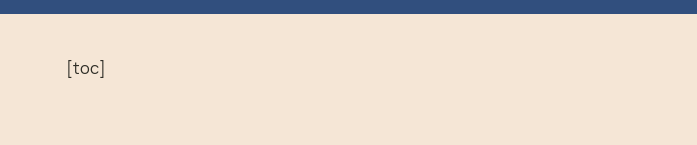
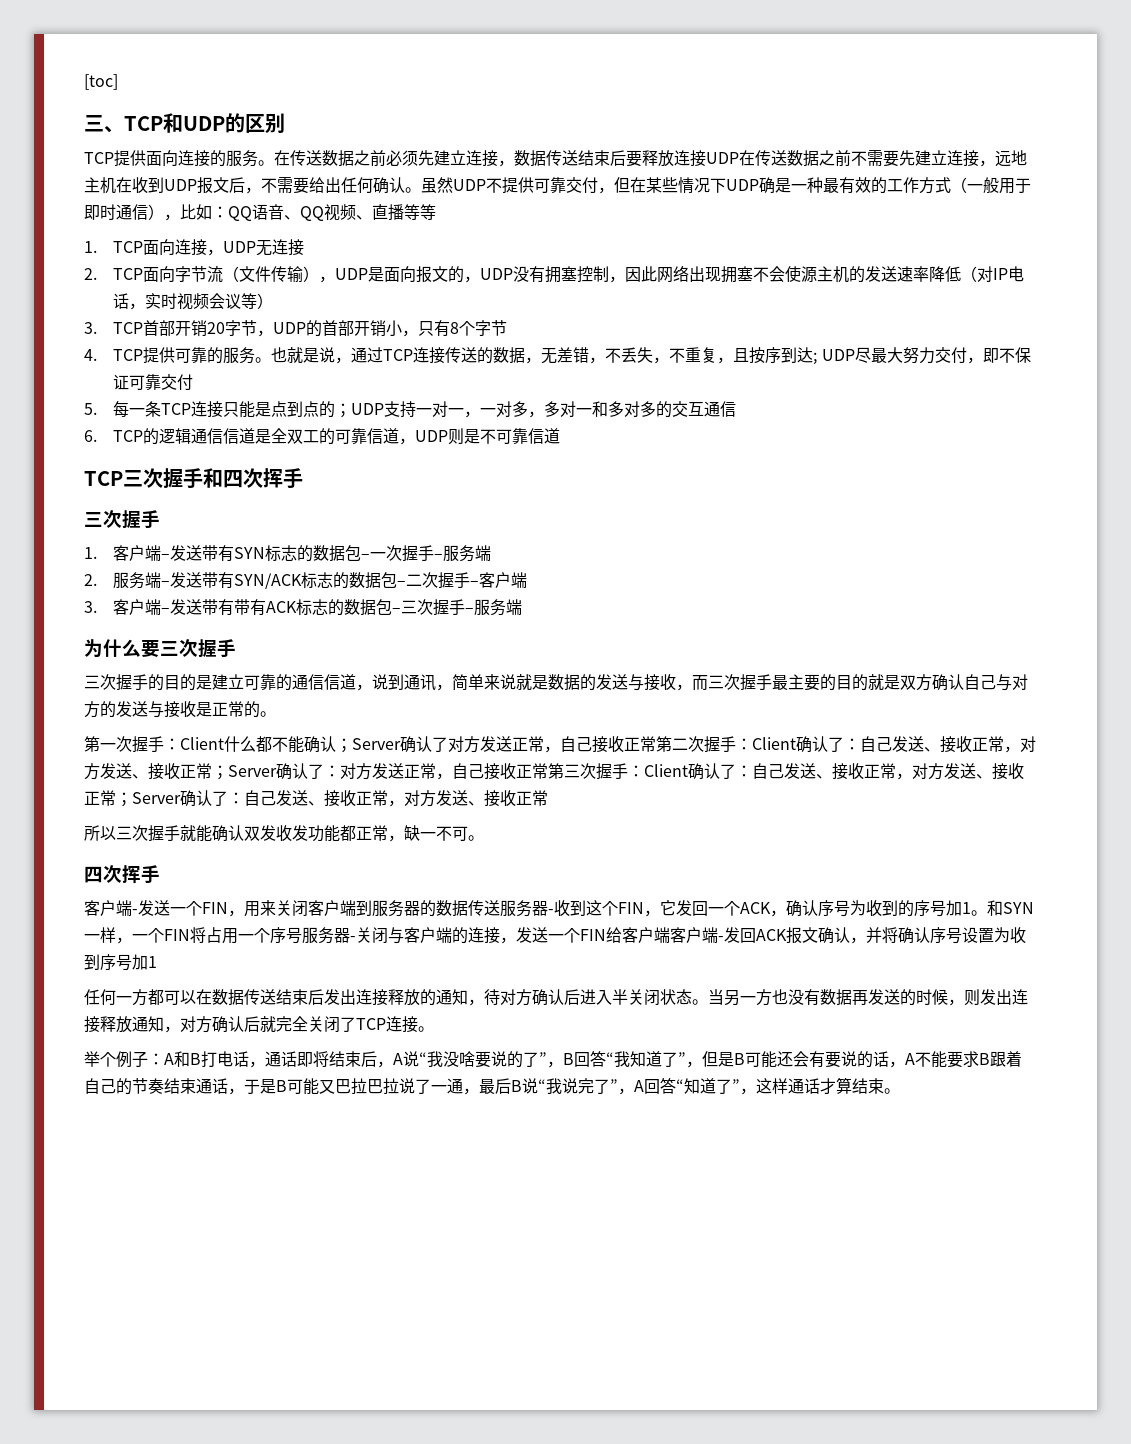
(106, 69) none -> [84,113,285,134] [84,150,1027,167] [84,177,1031,194] [84,204,436,221] [84,239,305,256] [84,265,1025,283] [113,293,274,310] [84,320,508,337] [84,347,1031,365] [113,374,194,391] [84,401,737,418] [84,428,561,445] [84,468,303,489] [84,510,160,529] [84,545,492,562] [84,572,528,589] [84,599,523,616] [84,639,236,658] [84,674,1028,691] [84,701,276,718] [84,736,1036,753] [84,763,1024,780] [84,790,548,807] [84,825,484,842] [84,865,160,884] [84,900,1034,917] [84,927,1026,944] [84,954,157,971] [84,989,1028,1006] [84,1016,434,1033] [84,1051,1022,1068] [84,1077,900,1095] // 三、TCP和UDP的区别 // TCP提供面向连接的服务。在传送数据之前必须先建立连接，数据传送结束后要释放连接UDP在传送数据之前不需要先建立连接，远地主机在收到UDP报文后，不需要给出任何确认。虽然UDP不提供可靠交付，但在某些情况下UDP确是一种最有效的工作方式（一般用于即时通信），比如：QQ语音、QQ视频、直播等等 // 1. TCP面向连接，UDP无连接 // 2. TCP面向字节流（文件传输），UDP是面向报文的，UDP没有拥塞控制，因此网络出现拥塞不会使源主机的发送速率降低（对IP电话，实时视频会议等） // 3. TCP首部开销20字节，UDP的首部开销小，只有8个字节 // 4. TCP提供可靠的服务。也就是说，通过TCP连接传送的数据，无差错，不丢失，不重复，且按序到达; UDP尽最大努力交付，即不保证可靠交付 // 5.每一条TCP连接只能是点到点的；UDP支持一对一，一对多，多对一和多对多的交互通信 // 6. TCP的逻辑通信信道是全双工的可靠信道，UDP则是不可靠信道 // TCP三次握手和四次挥手 // 三次握手 // 1.客户端–发送带有SYN标志的数据包–一次握手–服务端 // 2.服务端–发送带有SYN/ACK标志的数据包–二次握手–客户端 // 3.客户端–发送带有带有ACK标志的数据包–三次握手–服务端 // 为什么要三次握手 // 三次握手的目的是建立可靠的通信信道，说到通讯，简单来说就是数据的发送与接收，而三次握手最主要的目的就是双方确认自己与对方的发送与接收是正常的。 // 第一次握手：Client什么都不能确认；Server确认了对方发送正常，自己接收正常第二次握手：Client确认了：自己发送、接收正常，对方发送、接收正常；Server确认了：对方发送正常，自己接收正常第三次握手：Client确认了：自己发送、接收正常，对方发送、接收正常；Server确认了：自己发送、接收正常，对方发送、接收正常 // 所以三次握手就能确认双发收发功能都正常，缺一不可。 // 四次挥手 // 客户端-发送一个FIN，用来关闭客户端到服务器的数据传送服务器-收到这个FIN，它发回一个ACK，确认序号为收到的序号加1。和SYN一样，一个FIN将占用一个序号服务器-关闭与客户端的连接，发送一个FIN给客户端客户端-发回ACK报文确认，并将确认序号设置为收到序号加1 // 任何一方都可以在数据传送结束后发出连接释放的通知，待对方确认后进入半关闭状态。当另一方也没有数据再发送的时候，则发出连接释放通知，对方确认后就完全关闭了TCP连接。 // 举个例子：A和B打电话，通话即将结束后，A说“我没啥要说的了”，B回答“我知道了”，但是B可能还会有要说的话，A不能要求B跟着自己的节奏结束通话，于是B可能又巴拉巴拉说了一通，最后B说“我说完了”，A回答“知道了”，这样通话才算结束。

